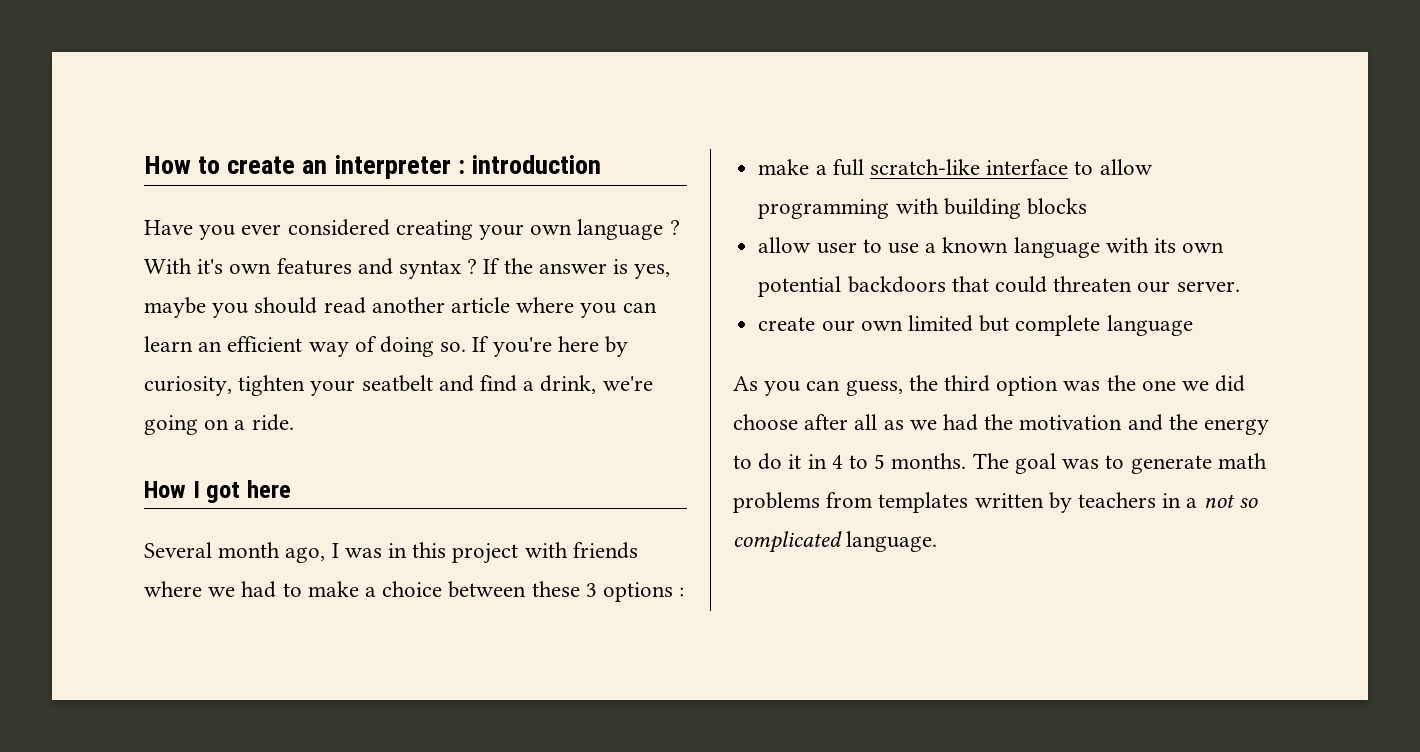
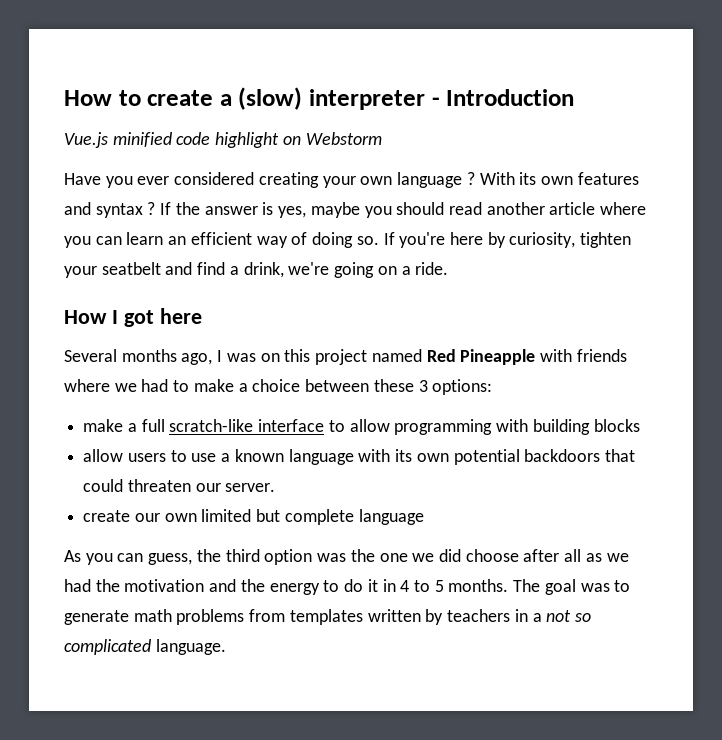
[302,155,601,179] an interpreter : introduction -> [219,87,575,110] [64,132,382,148] a (slow) interpreter - Introduction // Vue.js minified code highlight on Webstorm
[197,259,224,274] it's -> [519,172,537,185] its
[218,542,281,558] month -> [121,349,177,362] months
[388,543,408,558] in -> [260,353,280,362] on
(519, 553) none -> [371,349,536,365] named Red Pineapple
[603,582,685,602] options : -> [432,379,493,395] options:
[816,242,857,254] user -> [127,453,166,462] users

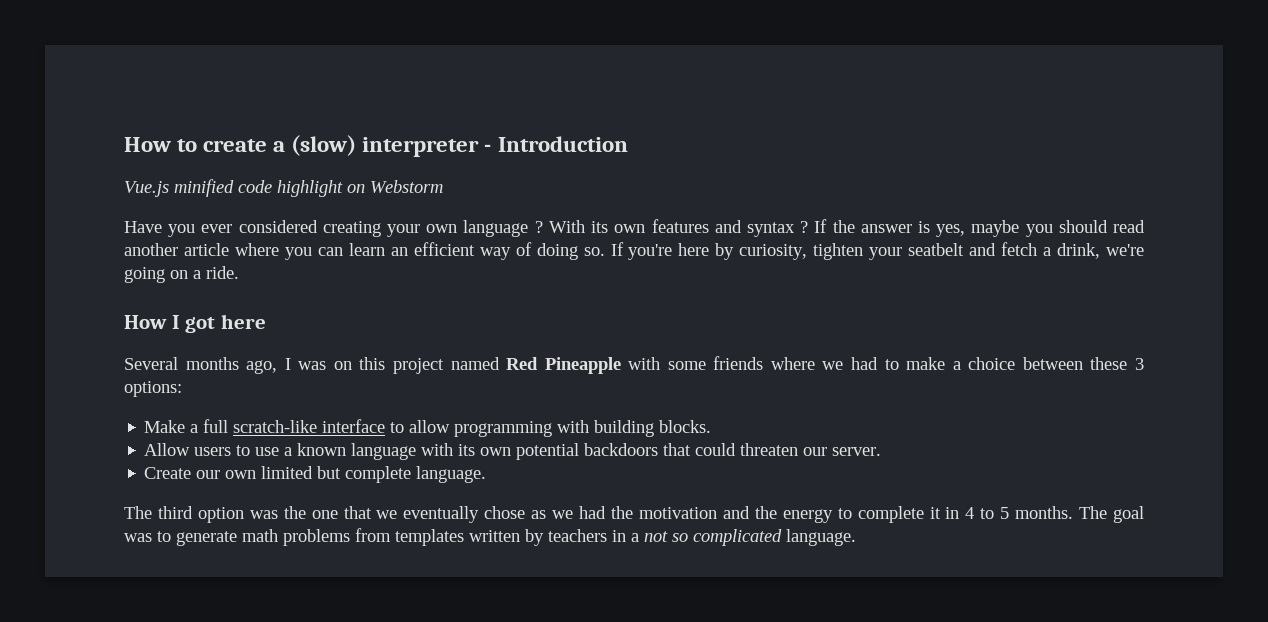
[197,262,226,275] find -> [1001,242,1038,256] fetch
(572, 355) none -> [667,361,706,370] some
[83,419,124,432] make -> [144,420,186,433] Make
[593,419,640,432] [83,449,124,462] blocks // allow -> [659,420,712,433] [144,443,191,456] blocks. // Allow
[83,510,131,522] create -> [144,467,192,479] Create
[358,509,424,525] [64,549,221,565] language // As you can guess, the -> [416,466,487,483] [124,506,152,519] language. // The
[412,549,582,562] we did choose after all -> [343,506,526,523] that we eventually chose
[344,579,364,592] do -> [857,506,924,523] complete

